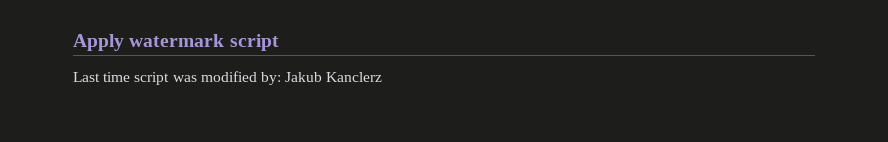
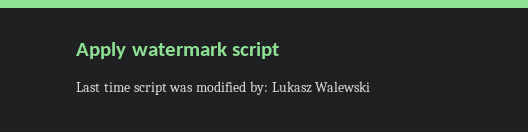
[285,72,383,82] Jakub Kanclerz -> [271,81,371,93] Lukasz Walewski

